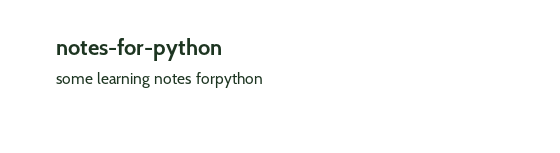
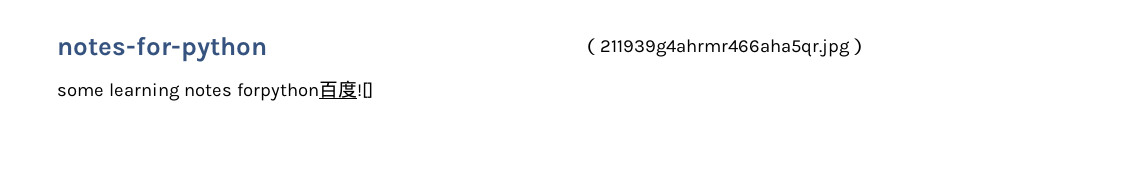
(263, 80) none -> [318,80,373,98] [581,38,868,57] 百度![]（211939g4ahrmr466aha5qr.jpg）

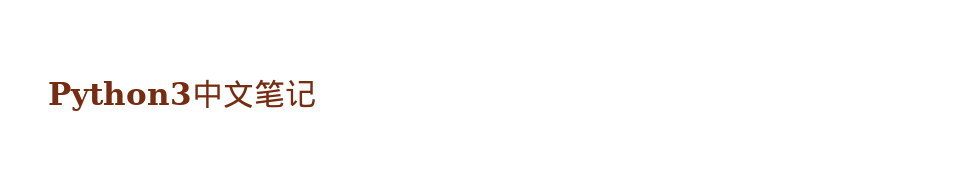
[57,36,267,62] [57,80,373,101] [581,38,868,57] notes-for-python // some learning notes forpython百度![]（211939g4ahrmr466aha5qr.jpg） -> [48,79,316,111] Python3中文笔记

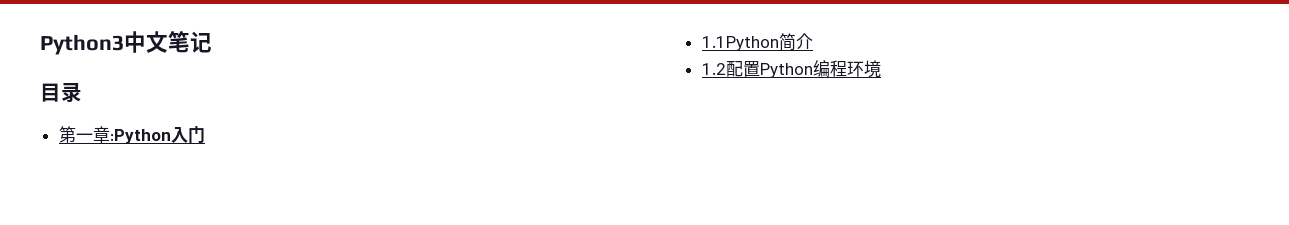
(316, 93) none -> [40,82,82,103] [58,126,205,144] [701,33,813,51] [701,60,881,78] // 目录 // 第一章:Python入门 // 1.1Python简介 // 1.2配置Python编程环境

